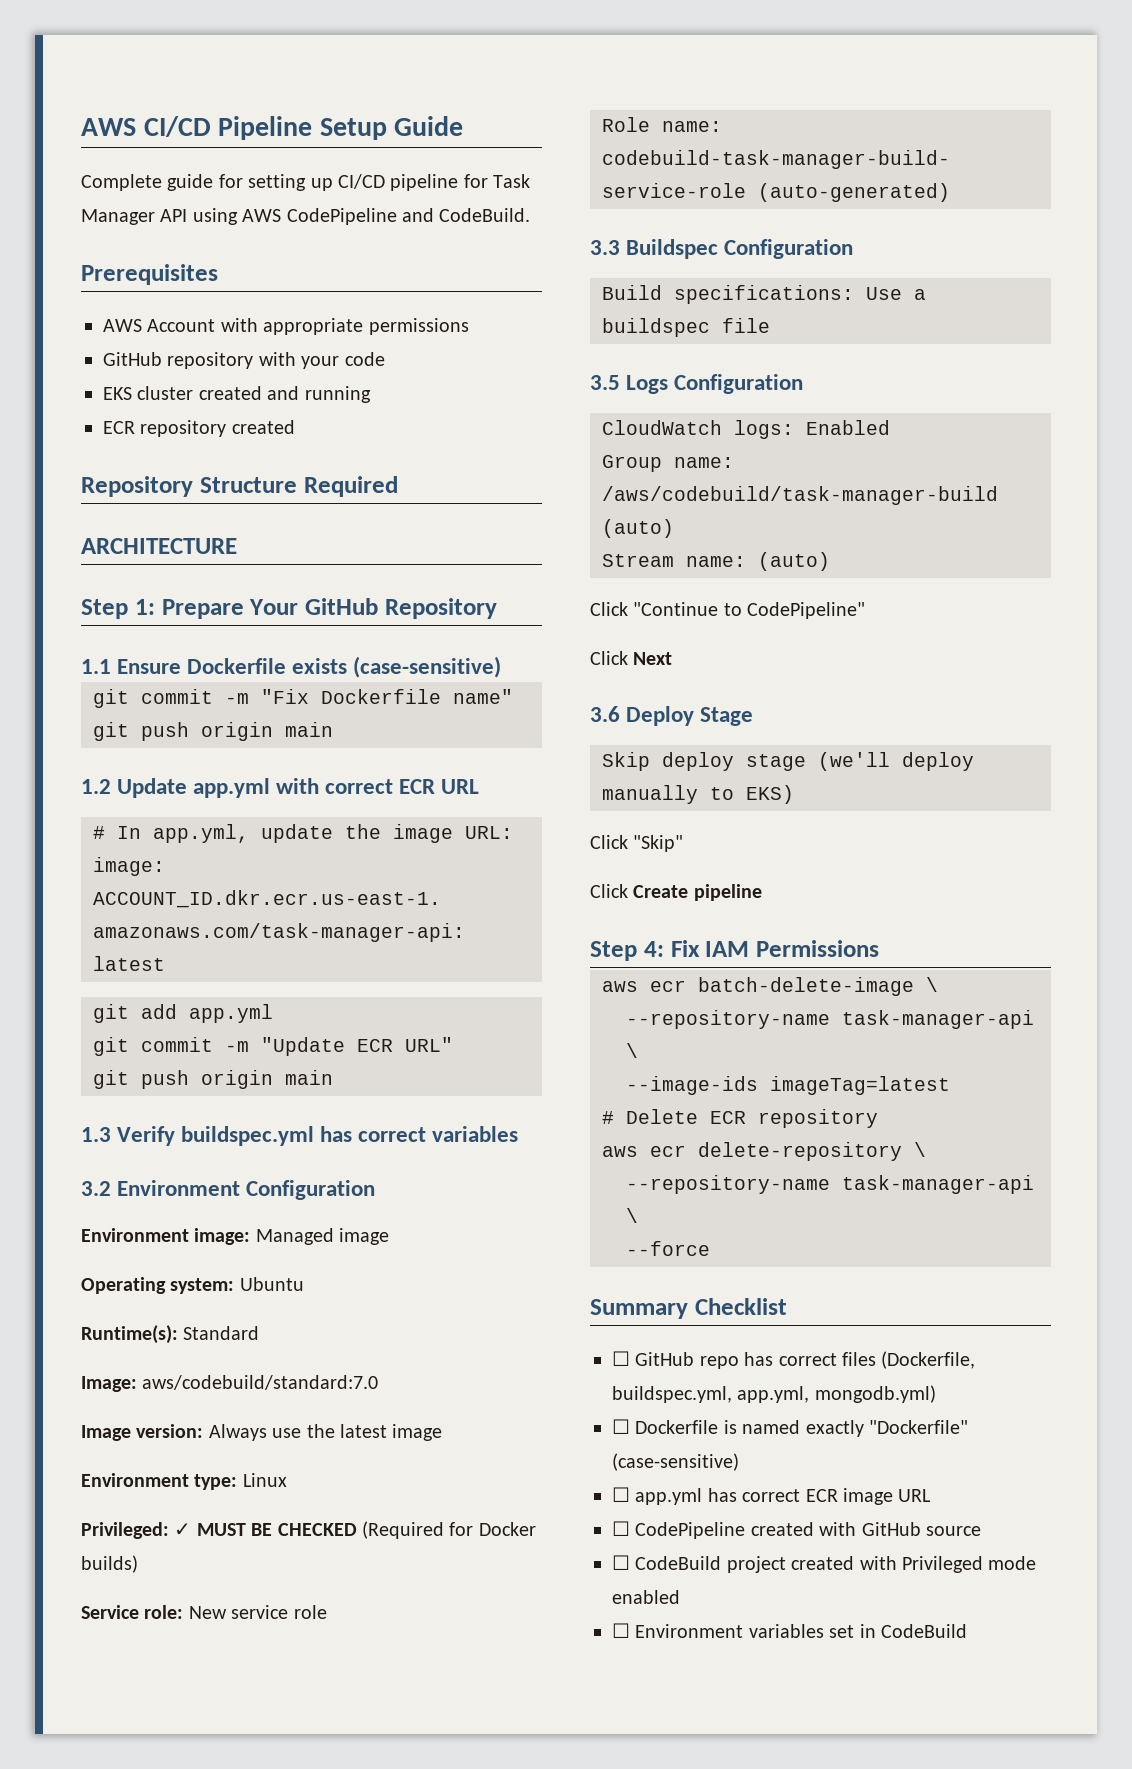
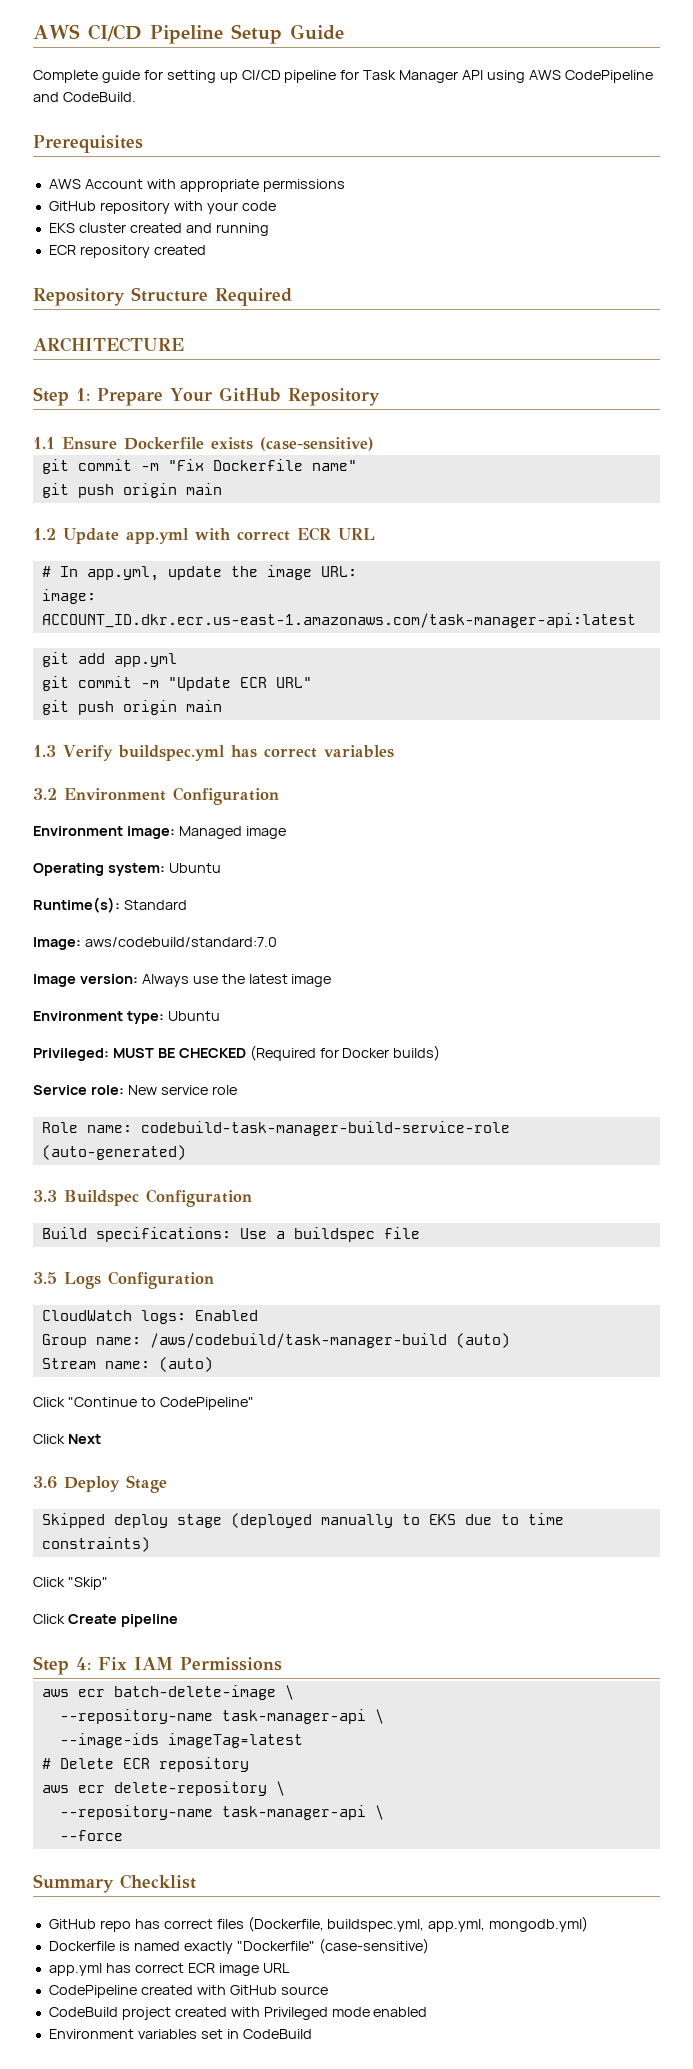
[242,1473,287,1487] Linux -> [167,1011,220,1021] Ubuntu
[174,1523,192,1536] ✓ -> (109, 1054) none
[602,752,650,771] Skip -> [41,1513,105,1528] Skipped
[818,752,974,771] [602,785,794,804] (we'll deploy manually to EKS) -> [230,1513,564,1528] [41,1537,150,1552] (deployed manually to EKS due to time constraints)
[612,1351,630,1366] ☐ -> (196, 1881) none
[612,1419,630,1434] ☐ -> (589, 1924) none
[612,1487,630,1502] ☐ -> (429, 1946) none
[612,1521,630,1536] ☐ -> (290, 1968) none
[612,1555,630,1570] ☐ -> (328, 1990) none
[612,1623,630,1638] ☐ -> (428, 2012) none

